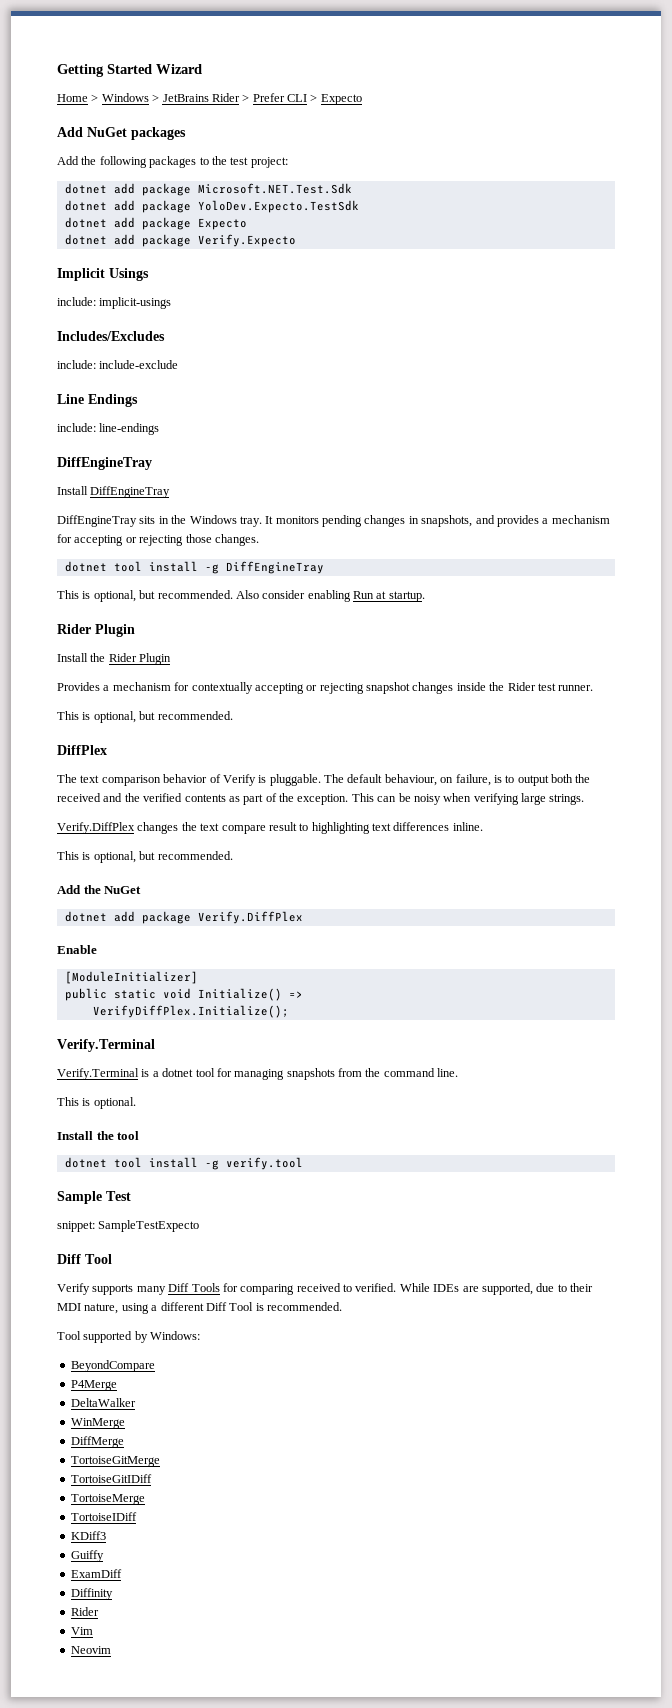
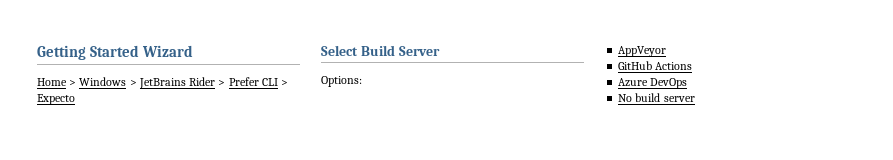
[57,127,186,140] [57,156,288,168] [64,183,352,196] [64,200,359,213] [64,217,247,230] [64,234,296,247] [57,268,149,281] [57,297,172,309] [57,331,165,341] [57,360,179,369] [57,394,138,407] [57,423,160,435] [57,457,152,470] [57,486,171,498] [57,515,610,527] [57,534,259,546] [64,561,324,574] [57,590,425,602] [57,624,135,637] [57,653,172,665] [57,682,594,694] [57,711,233,723] [57,745,107,755] [57,774,591,786] [57,793,585,805] [57,822,483,834] [57,851,233,863] [57,885,142,894] [64,911,303,924] [57,945,97,954] [64,971,198,984] [64,988,303,1001] [92,1005,289,1018] [57,1039,155,1052] [57,1068,459,1080] [57,1097,136,1109] [57,1131,140,1140] [64,1157,303,1170] [57,1191,131,1204] [57,1220,200,1232] [57,1254,112,1264] [57,1283,593,1295] [57,1302,342,1314] [57,1331,201,1343] [70,1360,155,1372] [70,1380,117,1391] [70,1398,136,1407] [70,1418,125,1429] [70,1436,124,1448] [70,1456,160,1467] [70,1474,152,1483] [70,1494,145,1505] [70,1512,137,1521] [70,1531,106,1540] [70,1550,104,1562] [70,1569,122,1578] [70,1588,113,1600] [70,1607,99,1616] [70,1627,93,1635] [70,1646,111,1654] Add NuGet packages // Add the following packages to the test project: // dotnet add package Microsoft.NET.Test.Sdk // dotnet add package YoloDev.Expecto.TestSdk // dotnet add package Expecto // dotnet add package Verify.Expecto // Implicit Usings // include: implicit-usings // Includes/Excludes // include: include-exclude // Line Endings // include: line-endings // DiffEngineTray // Install DiffEngineTray // DiffEngineTray sits in the Windows tray. It monitors pending changes in snapshots, and provides a mechanism for accepting or rejecting those changes. // dotnet tool install -g DiffEngineTray // This is optional, but recommended. Also consider enabling Run at startup. // Rider Plugin // Install the Rider Plugin // Provides a mechanism for contextually accepting or rejecting snapshot changes inside the Rider test runner. // This is optional, but recommended. // DiffPlex // The text comparison behavior of Verify is pluggable. The default behaviour, on failure, is to output both the received and the verified contents as part of the exception. This can be noisy when verifying large strings. // Verify.DiffPlex changes the text compare result to highlighting text differences inline. // This is optional, but recommended. // Add the NuGet // dotnet add package Verify.DiffPlex // Enable // [ModuleInitializer] // public static void Initialize() => // VerifyDiffPlex.Initialize(); // Verify.Terminal // Verify.Terminal is a dotnet tool for managing snapshots from the command line. // This is optional. // Install the tool // dotnet tool install -g verify.tool // Sample Test // snippet: SampleTestExpecto // Diff Tool // Verify supports many Diff Tools for comparing received to verified. While IDEs are supported, due to their MDI nature, using a different Diff Tool is recommended. // Tool supported by Windows: // BeyondCompare // P4Merge // DeltaWalker // WinMerge // DiffMerge // TortoiseGitMerge // TortoiseGitIDiff // TortoiseMerge // TortoiseIDiff // KDiff3 // Guiffy // ExamDiff // Diffinity // Rider // Vim // Neovim -> [321,45,440,56] [321,76,362,87] [618,46,667,57] [618,61,693,70] [618,78,688,89] [618,93,695,102] Select Build Server // Options: // AppVeyor // GitHub Actions // Azure DevOps // No build server

